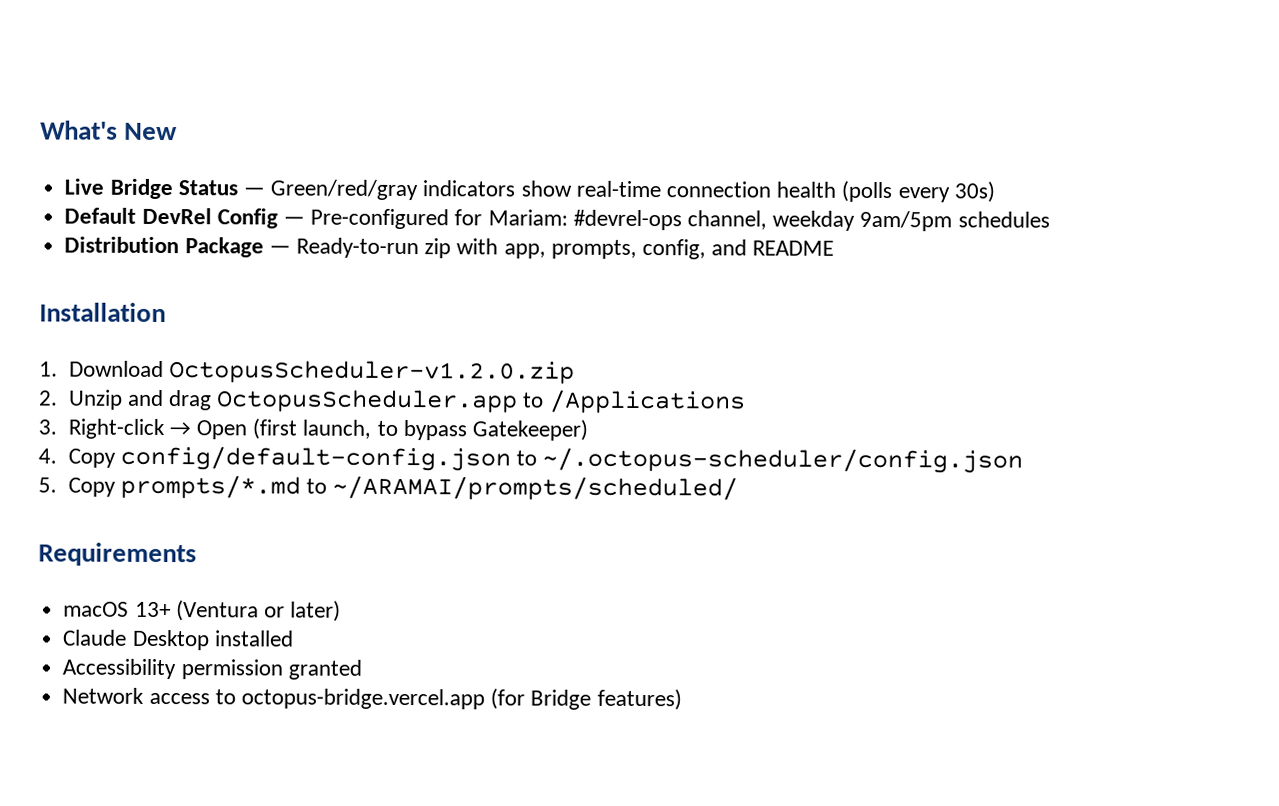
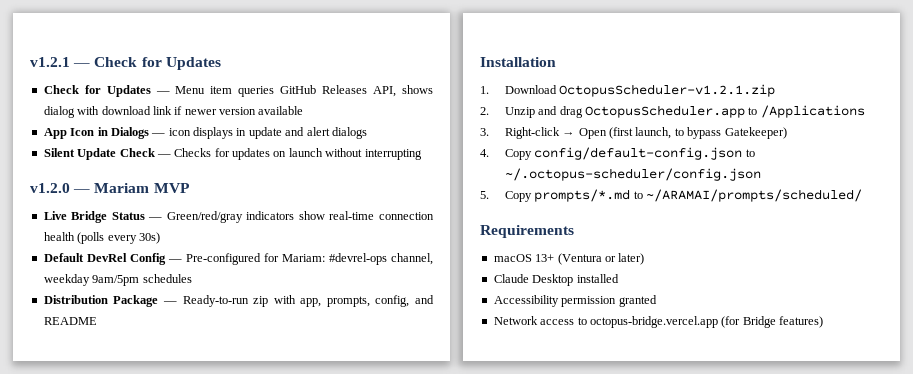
[40,120,179,141] What's New -> [30,57,221,70] [43,85,434,97] [43,106,304,118] [43,127,367,139] [43,148,422,160] [30,183,190,193] v1.2.1 — Check for Updates // Check for Updates — Menu item queries GitHub Releases API, shows dialog with download link if newer version available // App Icon in Dialogs — icon displays in update and alert dialogs // Silent Update Check — Checks for updates on launch without interrupting // v1.2.0 — Mariam MVP
[168,360,575,384] OctopusScheduler-v1.2.0.zip -> [559,84,776,97] OctopusScheduler-v1.2.1.zip

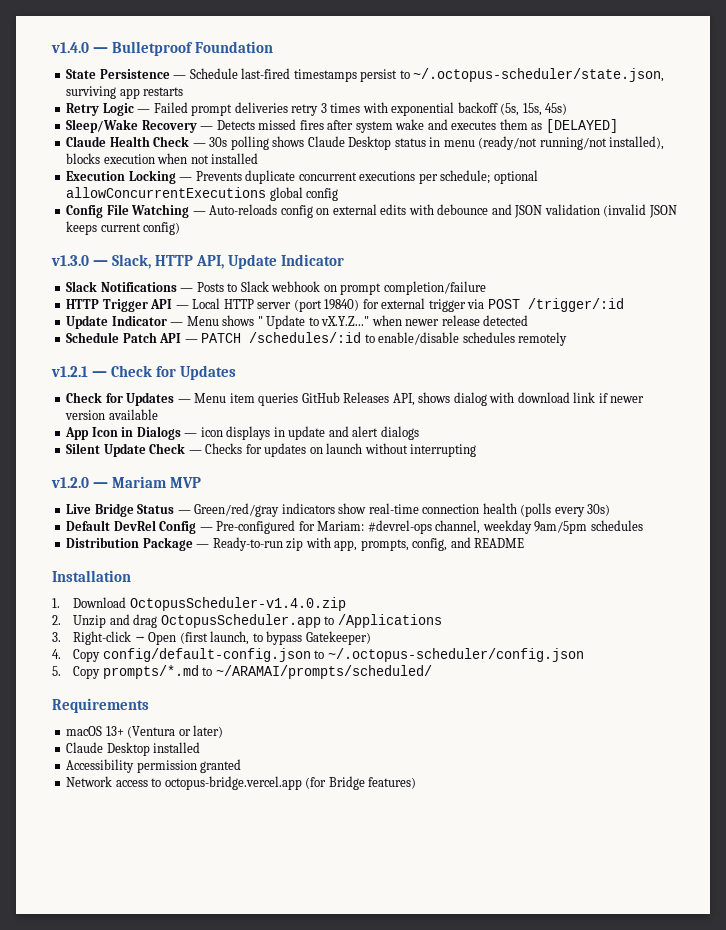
(30, 62) none -> [51,41,274,56] [66,68,665,82] [66,86,184,99] [66,102,568,116] [66,119,618,133] [66,136,665,150] [66,153,259,164] [66,170,538,184] [66,187,339,201] [66,204,677,218] [66,221,181,235] [51,254,345,269] [66,281,486,295] [66,298,624,312] [66,315,529,329] [66,332,568,346] v1.4.0 — Bulletproof Foundation // State Persistence — Schedule last-fired timestamps persist to ~/.octopus-scheduler/state.json, surviving app restarts // Retry Logic — Failed prompt deliveries retry 3 times with exponential backoff (5s, 15s, 45s) // Sleep/Wake Recovery — Detects missed fires after system wake and executes them as [DELAYED] // Claude Health Check — 30s polling shows Claude Desktop status in menu (ready/not running/not installed), blocks execution when not installed // Execution Locking — Prevents duplicate concurrent executions per schedule; optional allowConcurrentExecutions global config // Config File Watching — Auto-reloads config on external edits with debounce and JSON validation (invalid JSON keeps current config) // v1.3.0 — Slack, HTTP API, Update Indicator // Slack Notifications — Posts to Slack webhook on prompt completion/failure // HTTP Trigger API — Local HTTP server (port 19840) for external trigger via POST /trigger/:id // Update Indicator — Menu shows " Update to vX.Y.Z..." when newer release detected // Schedule Patch API — PATCH /schedules/:id to enable/disable schedules remotely //
[559,84,776,97] OctopusScheduler-v1.2.1.zip -> [129,597,346,611] OctopusScheduler-v1.4.0.zip

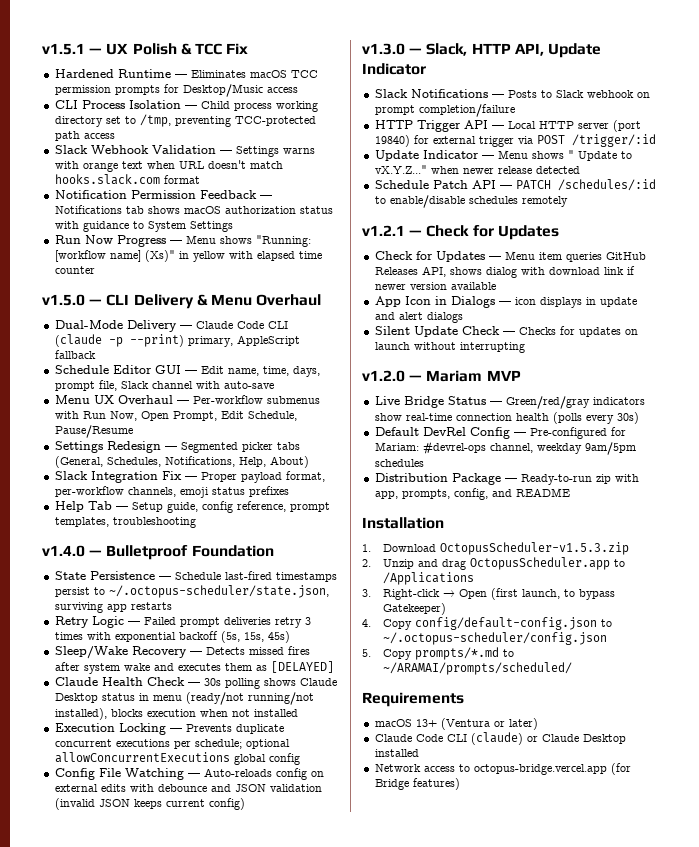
(51, 47) none -> [42,43,249,55] [54,69,318,78] [54,84,298,97] [54,100,318,112] [54,114,316,127] [54,131,115,141] [54,145,315,157] [54,160,283,172] [54,174,200,185] [54,190,272,199] [54,205,333,214] [54,221,233,232] [54,235,311,247] [54,250,322,262] [54,266,95,274] [42,294,322,309] [54,320,288,332] [54,334,300,347] [54,350,96,359] [54,365,320,377] [54,380,274,391] [54,395,320,404] [54,411,297,421] [54,425,133,438] [54,441,300,453] [54,456,309,468] [54,471,325,483] [54,486,289,498] [54,501,330,513] [54,517,196,528] v1.5.1 — UX Polish & TCC Fix // Hardened Runtime — Eliminates macOS TCC permission prompts for Desktop/Music access // CLI Process Isolation — Child process working directory set to /tmp, preventing TCC-protected path access // Slack Webhook Validation — Settings warns with orange text when URL doesn't match hooks.slack.com format // Notification Permission Feedback — Notifications tab shows macOS authorization status with guidance to System Settings // Run Now Progress — Menu shows "Running: [workflow name] (Xs)" in yellow with elapsed time counter // v1.5.0 — CLI Delivery & Menu Overhaul // Dual-Mode Delivery — Claude Code CLI (claude -p --print) primary, AppleScript fallback // Schedule Editor GUI — Edit name, time, days, prompt file, Slack channel with auto-save // Menu UX Overhaul — Per-workflow submenus with Run Now, Open Prompt, Edit Schedule, Pause/Resume // Settings Redesign — Segmented picker tabs (General, Schedules, Notifications, Help, About) // Slack Integration Fix — Proper payload format, per-workflow channels, emoji status prefixes // Help Tab — Setup guide, config reference, prompt templates, troubleshooting //
[129,597,346,611] OctopusScheduler-v1.4.0.zip -> [439,542,629,555] OctopusScheduler-v1.5.3.zip
(104, 747) none -> [415,732,579,745] Code CLI (claude) or Claude
[66,759,242,773] // Accessibility permission granted -> (419, 753) none

